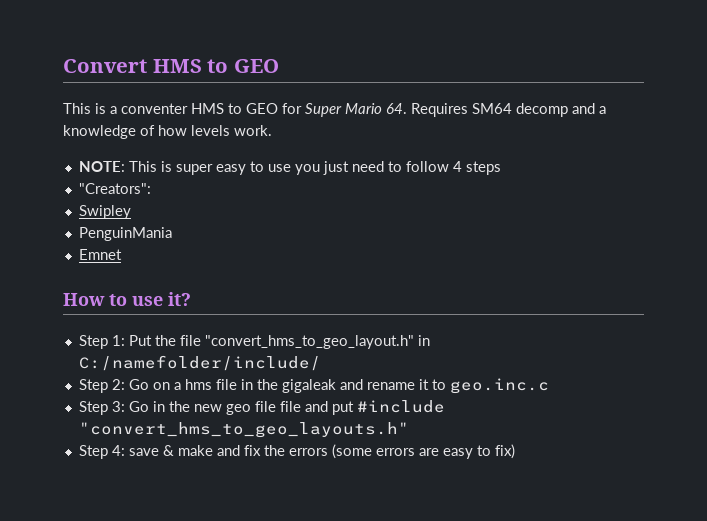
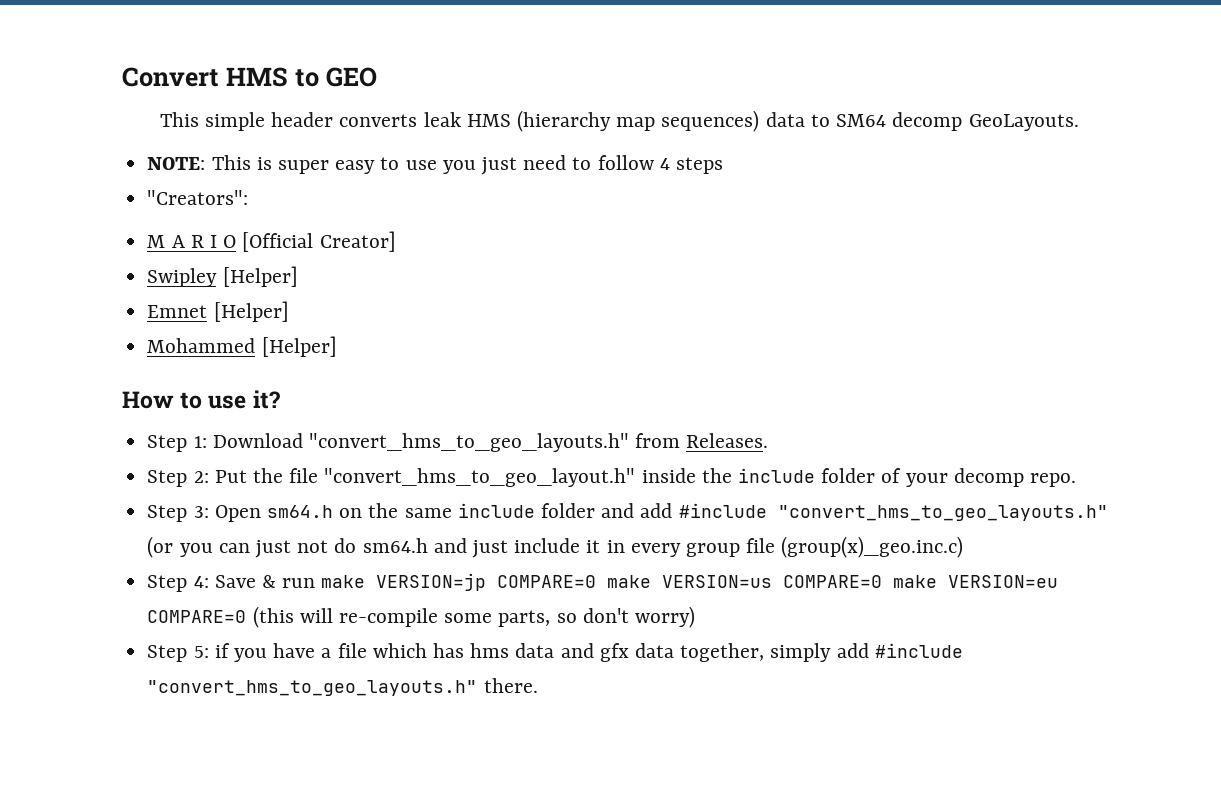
[95,103,606,117] [63,125,272,139] is a conventer HMS to GEO for Super Mario 64. Requires SM64 decomp and a knowledge of how levels work. -> [204,110,1079,132] simple header converts leak HMS (hierarchy map sequences) data to SM64 decomp GeoLayouts.
(151, 188) none -> [147,231,396,252] // M A R I O [Official Creator]
[78,227,172,241] // PenguinMania -> [222,266,298,287] [Helper]
(122, 254) none -> [213,301,289,322] [147,336,337,357] [Helper] // Mohammed [Helper]
[128,335,430,349] [78,355,321,371] [78,378,549,394] [78,400,445,415] [78,422,409,438] [78,444,515,459] Put the file "convert_hms_to_geo_layout.h" in C:/namefolder/include/ // Step 2: Go on a hms file in the gigaleak and rename it to geo.inc.c // Step 3: Go in the new geo file file and put #include "convert_hms_to_geo_layouts.h" // Step 4: save & make and fix the errors (some errors are easy to fix) -> [212,433,769,452] [147,468,1077,487] [147,503,1108,522] [147,536,964,558] [147,573,1059,592] [147,606,695,628] [147,643,963,662] [147,678,538,696] Download "convert_hms_to_geo_layouts.h" from Releases. // Step 2: Put the file "convert_hms_to_geo_layout.h" inside the include folder of your decomp repo. // Step 3: Open sm64.h on the same include folder and add #include "convert_hms_to_geo_layouts.h" (or you can just not do sm64.h and just include it in every group file (group(x)_geo.inc.c) // Step 4: Save & run make VERSION=jp COMPARE=0 make VERSION=us COMPARE=0 make VERSION=eu COMPARE=0 (this will re-compile some parts, so don't worry) // Step 5: if you have a file which has hms data and gfx data together, simply add #include "convert_hms_to_geo_layouts.h" there.

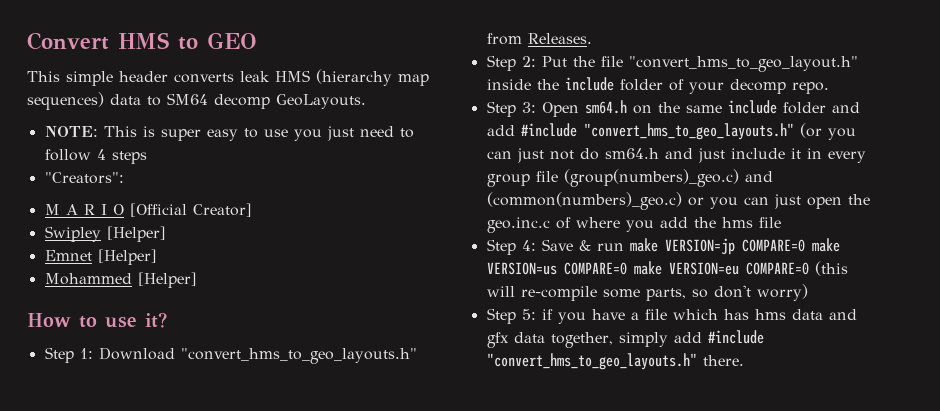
[781,536,964,558] (group(x)_geo.inc.c) -> [563,169,773,187] [486,192,870,210] [486,217,781,233] (group(numbers)_geo.c) and (common(numbers)_geo.c) or you can just open the geo.inc.c of where you add the hms file

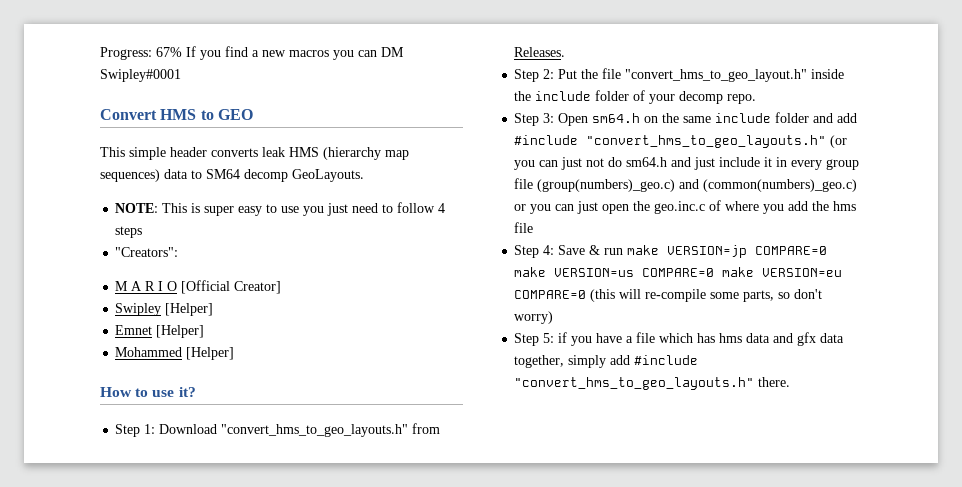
(27, 41) none -> [100,46,404,60] [100,69,181,82] Progress: 67% If you find a new macros you can DM Swipley#0001 //

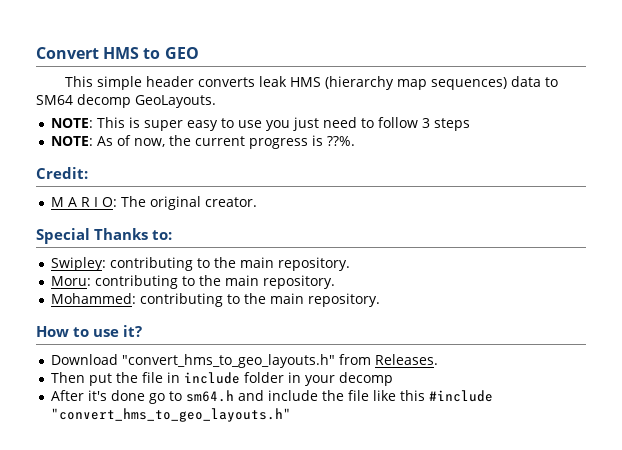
[100,46,404,60] [100,69,181,82] Progress: 67% If you find a new macros you can DM Swipley#0001 // -> (36, 53) none
[438,203,446,213] 4 -> [421,118,430,128] 3
[115,247,179,257] [115,280,282,294] [115,303,214,316] [115,325,205,338] [115,347,235,360] "Creators": // M A R I O [Official Creator] // Swipley [Helper] // Emnet [Helper] // Mohammed [Helper] -> [50,135,355,149] [36,167,88,179] [50,196,257,210] [36,228,173,244] [50,257,350,271] [50,275,335,289] [50,293,380,307] NOTE: As of now, the current progress is ??%. // Credit: // M A R I O: The original creator. // Special Thanks to: // Swipley: contributing to the main repository. // Moru: contributing to the main repository. // Mohammed: contributing to the main repository.
[115,424,156,437] Step 1: -> (143, 331) none
[514,68,845,82] [514,90,646,101] Step 2: Put the file "convert_hms_to_geo_layout.h" inside the include folder of -> [50,372,301,386] Then put the file in include folder in
[727,94,757,104] [514,112,858,126] [514,135,848,148] [514,157,860,170] [514,178,858,192] [514,200,857,214] [514,222,534,233] [514,245,828,258] [514,267,843,277] [514,289,823,302] [514,311,554,324] [514,332,845,346] [514,355,699,368] [514,377,791,390] repo. // Step 3: Open sm64.h on the same include folder and add #include "convert_hms_to_geo_layouts.h" (or you can just not do sm64.h and just include it in every group file (group(numbers)_geo.c) and (common(numbers)_geo.c) or you can just open the geo.inc.c of where you add the hms file // Step 4: Save & run make VERSION=jp COMPARE=0 make VERSION=us COMPARE=0 make VERSION=eu COMPARE=0 (this will re-compile some parts, so don't worry) // Step 5: if you have a file which has hms data and gfx data together, simply add #include "convert_hms_to_geo_layouts.h" there. -> [50,390,493,404] [50,408,291,422] // After it's done go to sm64.h and include the file like this #include "convert_hms_to_geo_layouts.h"

